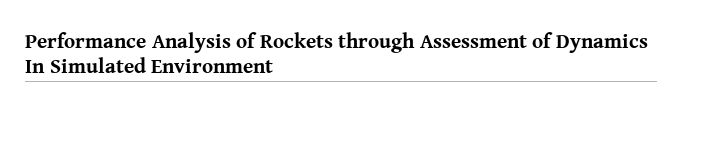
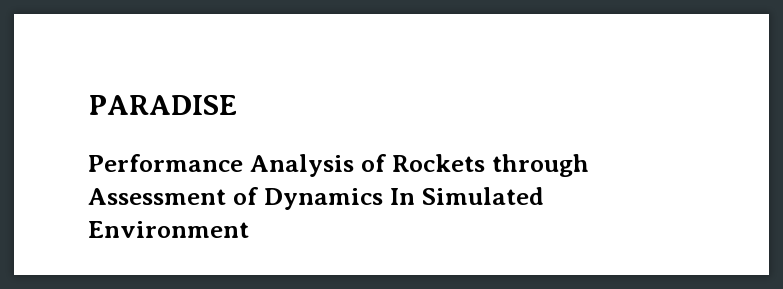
(25, 40) none -> [88,95,237,115] PARADISE //

